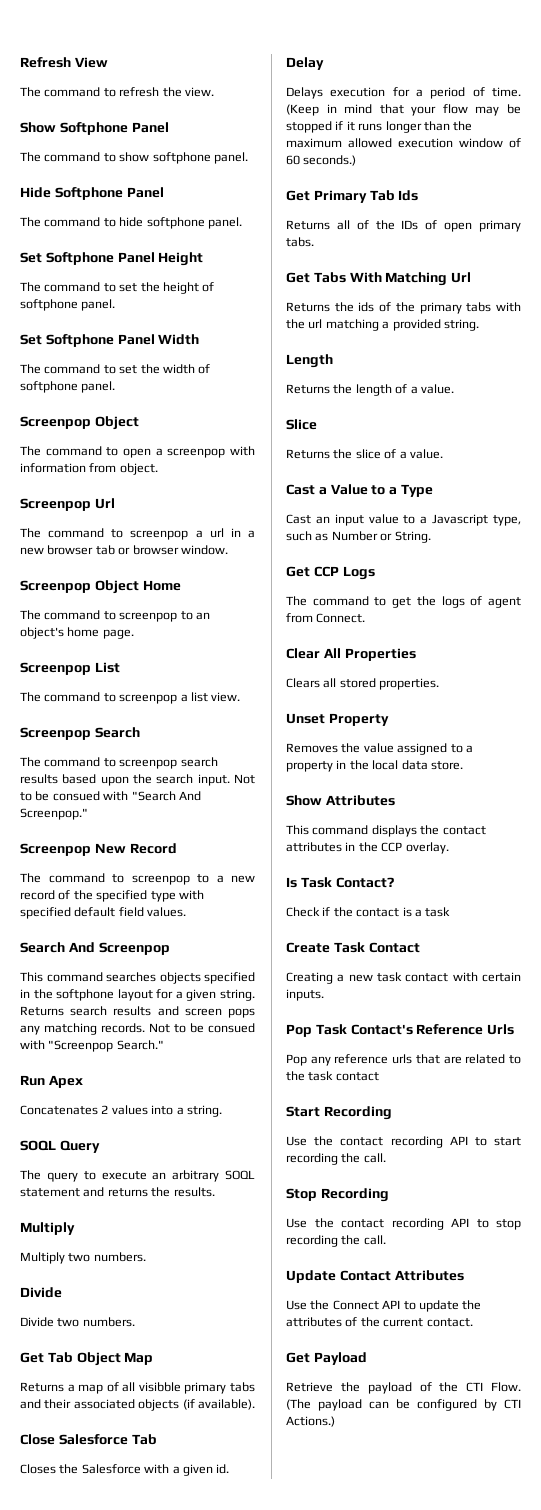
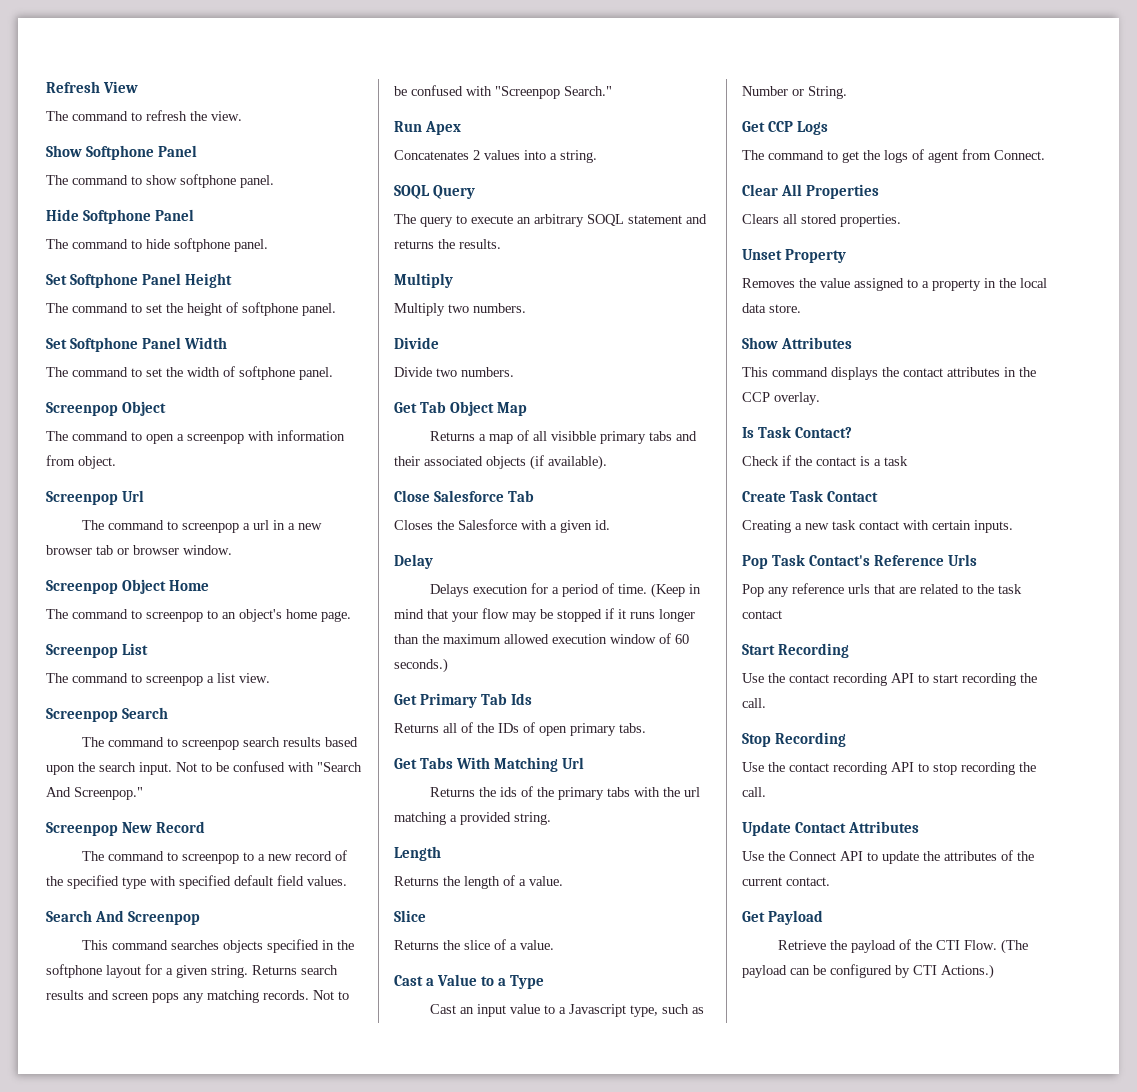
[52,791,100,801] consued -> [233,761,285,772] confused
[208,1023,255,1033] consued -> [411,85,463,96] confused

